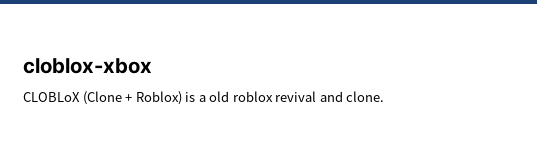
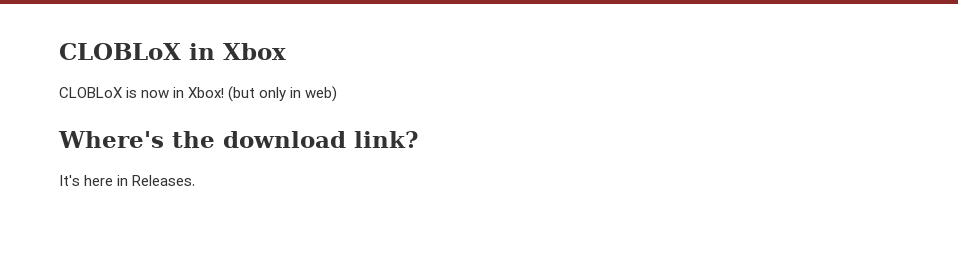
[23,58,152,74] [23,91,385,105] cloblox-xbox // CLOBLoX (Clone + Roblox) is a old roblox revival and clone. -> [59,43,286,60] [59,86,338,102] [58,131,418,148] [59,175,196,186] CLOBLoX in Xbox // CLOBLoX is now in Xbox! (but only in web) // Where's the download link? // It's here in Releases.

